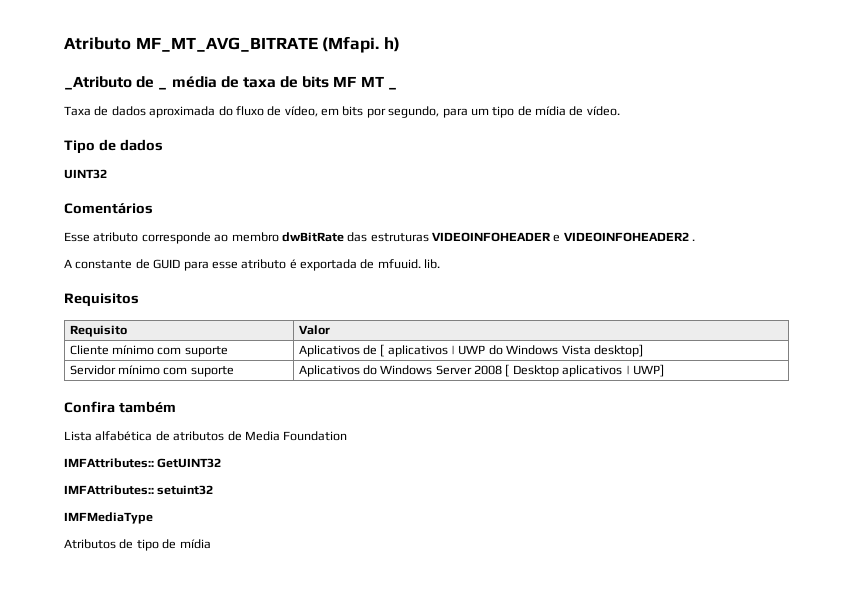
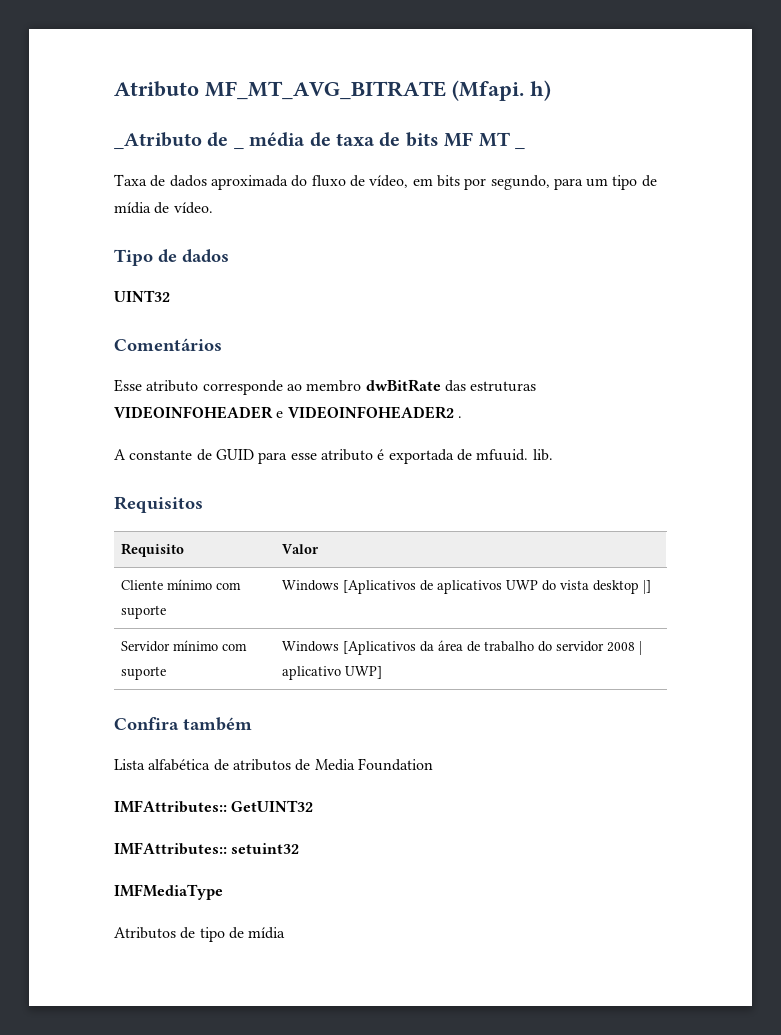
[298,344,643,357] [69,365,234,377] [298,364,630,377] Aplicativos de [ aplicativos | UWP do Windows Vista desktop] // Servidor mínimo com suporte | Aplicativos do Windows Server 2008 [ Desktop aplicativos | -> [281,580,651,594] [120,640,247,652] [120,666,166,680] [281,640,642,655] [281,666,341,680] Windows [Aplicativos de aplicativos UWP do vista desktop |] // Servidor mínimo com suporte | Windows [Aplicativos da área de trabalho do servidor 2008 | aplicativo

